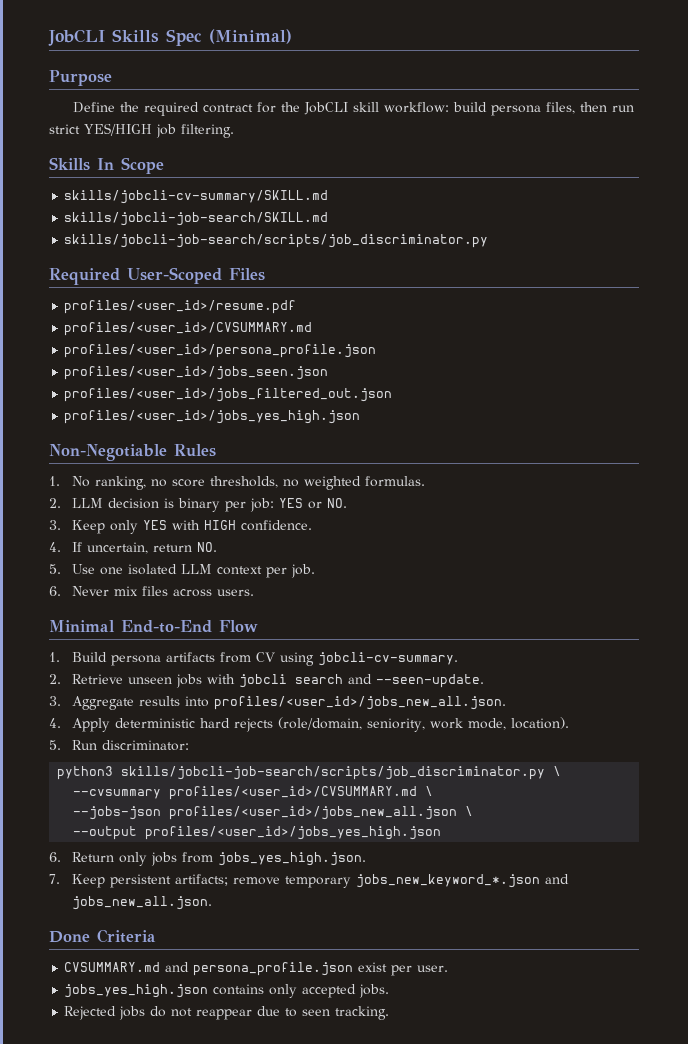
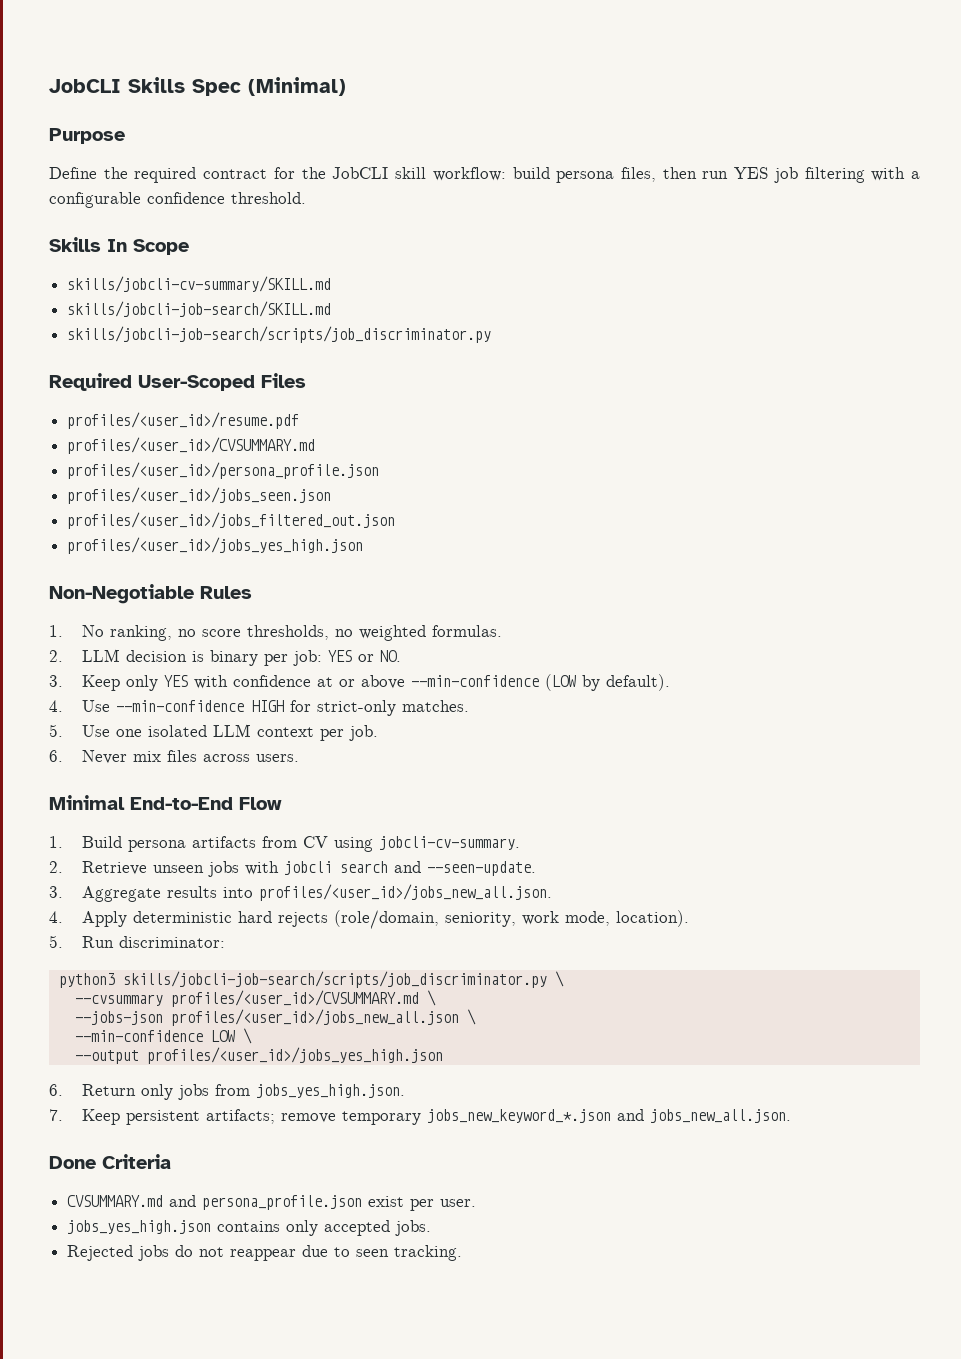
[49,123,234,138] strict YES/HIGH job filtering. -> [734,167,920,183] [49,192,306,208] YES job filtering with a configurable confidence threshold.
[203,520,312,531] [49,542,217,554] HIGH confidence. // 4. If uncertain, return NO. -> [232,674,670,691] [49,700,469,716] confidence at or above --min-confidence (LOW by default). // 4. Use --min-confidence HIGH for strict-only matches.
(474, 811) none -> [74,1028,252,1044] // --min-confidence LOW \

